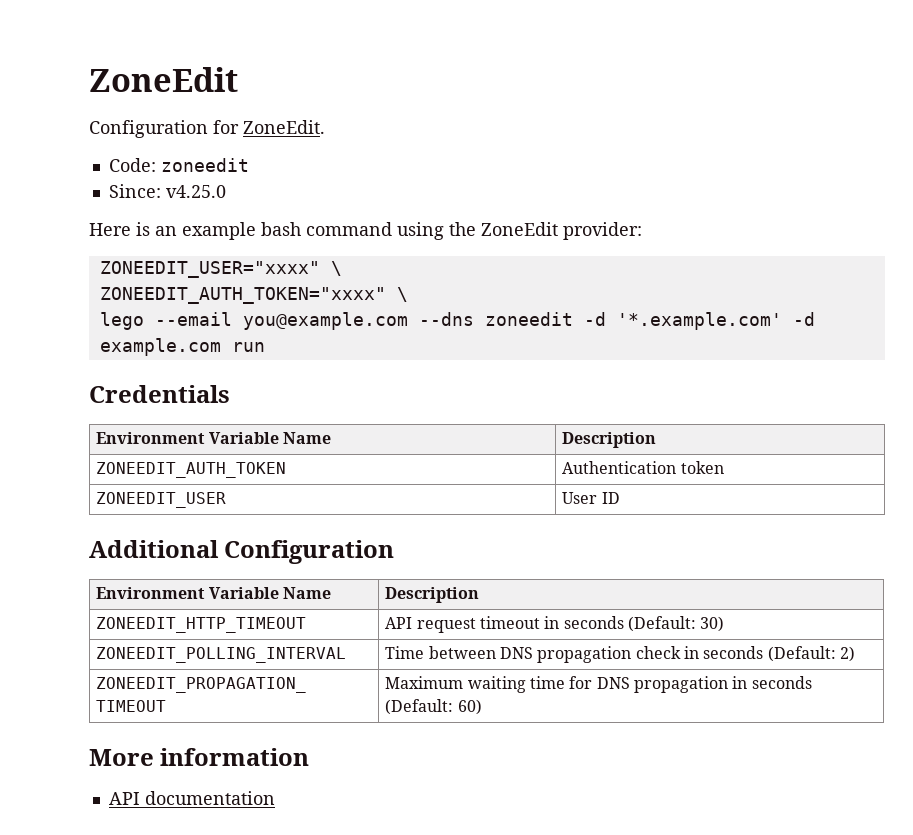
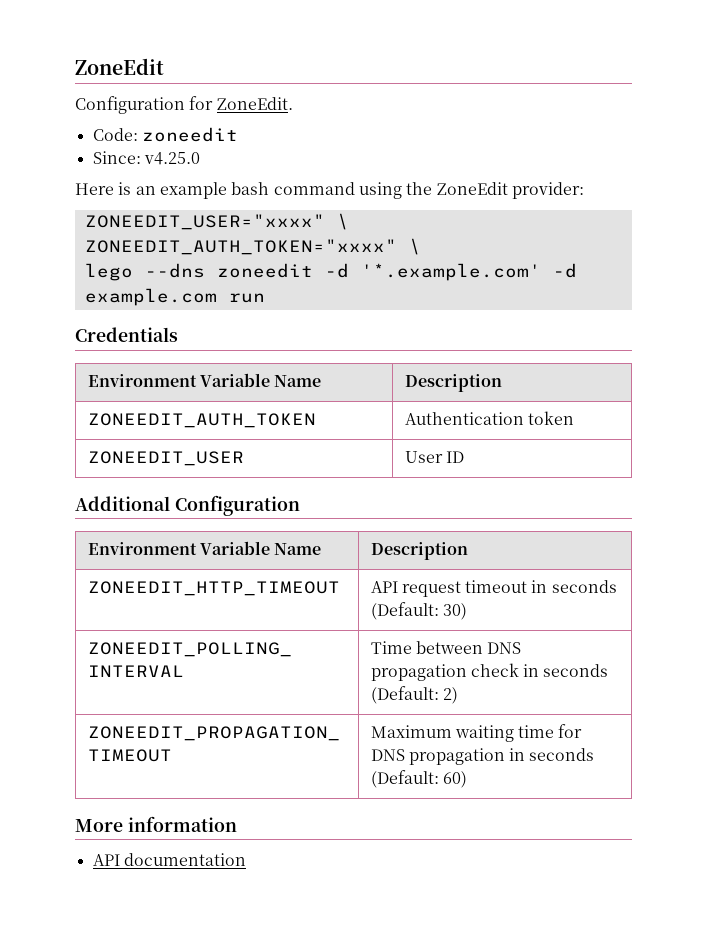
[154,312,408,330] --email you@example.com -> (133, 272) none

